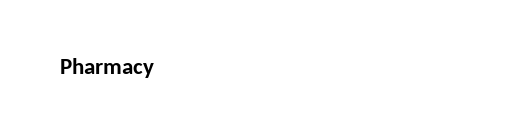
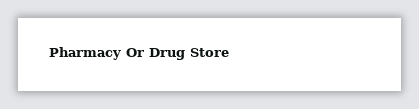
(154, 68) none -> [126,48,229,60] Or Drug Store

